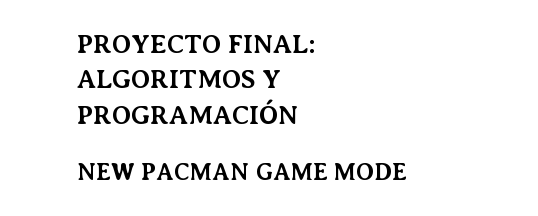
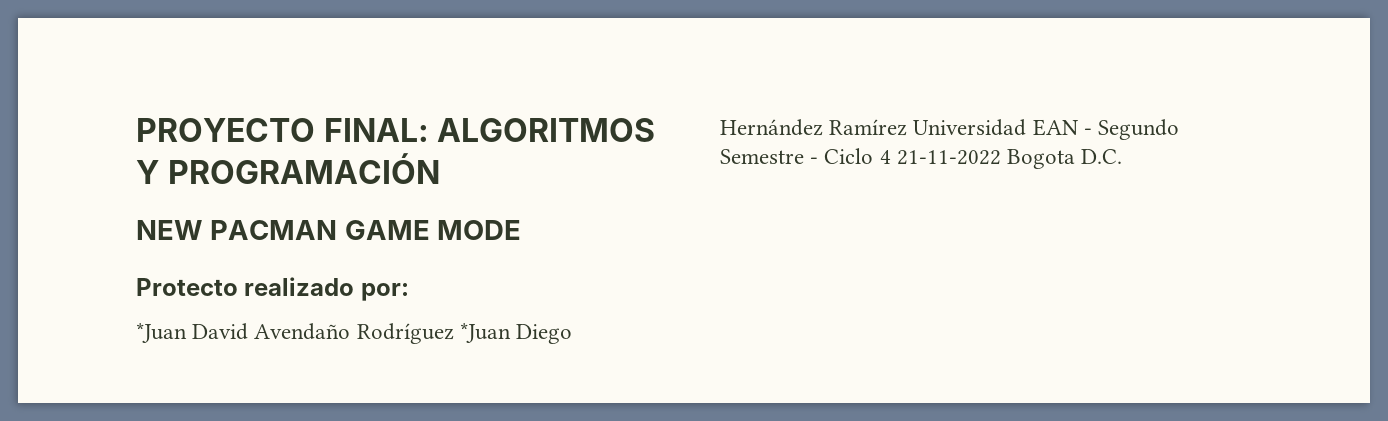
(408, 171) none -> [136,277,409,301] [136,322,573,344] [720,119,1180,140] [720,148,1123,169] // Protecto realizado por: // *Juan David Avendaño Rodríguez *Juan Diego Hernández Ramírez Universidad EAN - Segundo Semestre - Ciclo 4 21-11-2022 Bogota D.C.

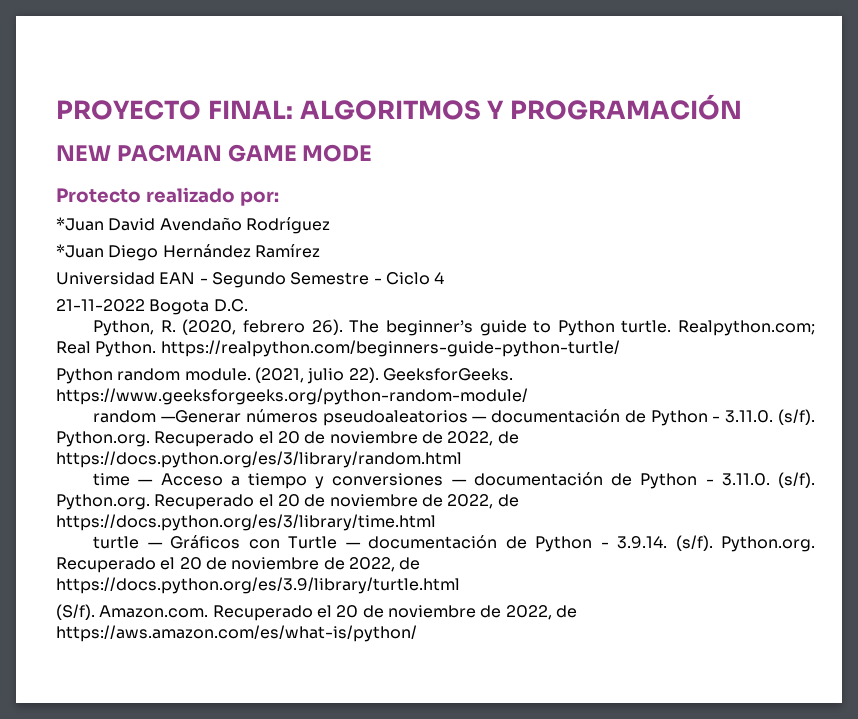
(454, 333) none -> (330, 225) //
(908, 127) none -> (320, 251) //
(891, 157) none -> (445, 278) //
(1123, 156) none -> [93,319,815,336] [56,340,620,357] [56,367,513,384] [56,388,528,405] [93,409,815,426] [56,431,519,447] [56,451,462,468] [93,472,816,489] [56,494,519,510] [56,514,436,531] [93,535,815,552] [56,557,421,573] [56,577,460,594] [56,604,577,621] [56,625,417,642] // Python, R. (2020, febrero 26). The beginner’s guide to Python turtle. Realpython.com; Real Python. https://realpython.com/beginners-guide-python-turtle/ // Python random module. (2021, julio 22). GeeksforGeeks. https://www.geeksforgeeks.org/python-random-module/ // random —Generar números pseudoaleatorios — documentación de Python - 3.11.0. (s/f). Python.org. Recuperado el 20 de noviembre de 2022, de https://docs.python.org/es/3/library/random.html // time — Acceso a tiempo y conversiones — documentación de Python - 3.11.0. (s/f). Python.org. Recuperado el 20 de noviembre de 2022, de https://docs.python.org/es/3/library/time.html // turtle — Gráficos con Turtle — documentación de Python - 3.9.14. (s/f). Python.org. Recuperado el 20 de noviembre de 2022, de https://docs.python.org/es/3.9/library/turtle.html // (S/f). Amazon.com. Recuperado el 20 de noviembre de 2022, de https://aws.amazon.com/es/what-is/python/

